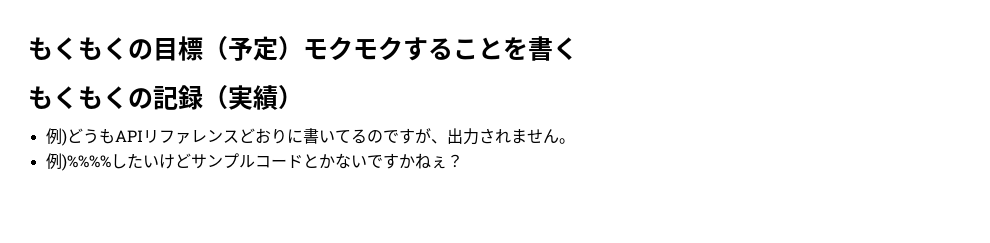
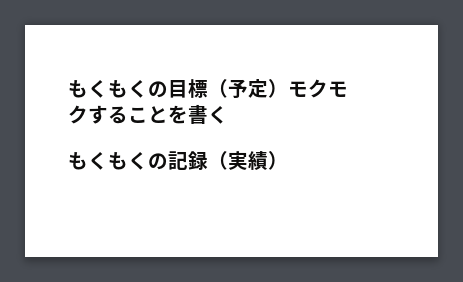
[45,128,575,146] [45,153,463,171] // 例)どうもAPIリファレンスどおりに書いてるのですが、出力されません。 // 例)%%%%したいけどサンプルコードとかないですかねぇ？ -> (288, 160) none

